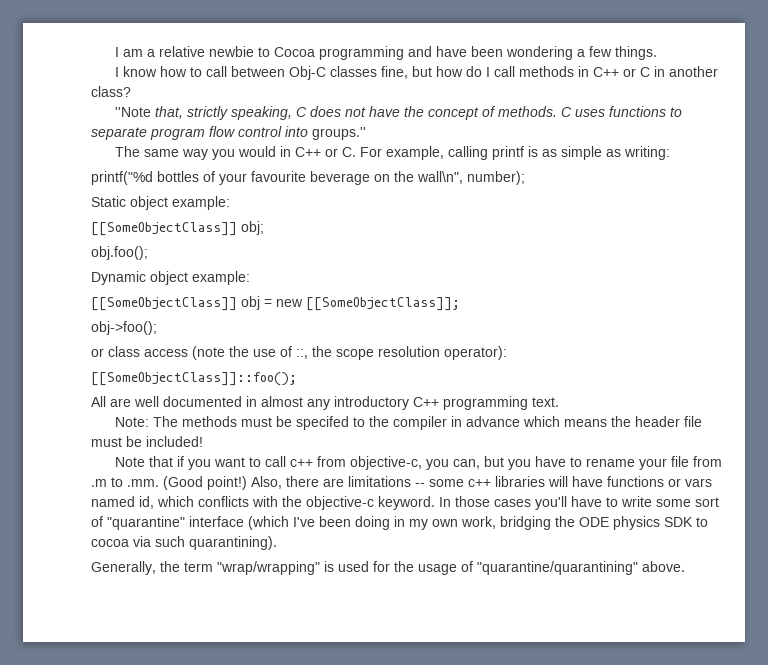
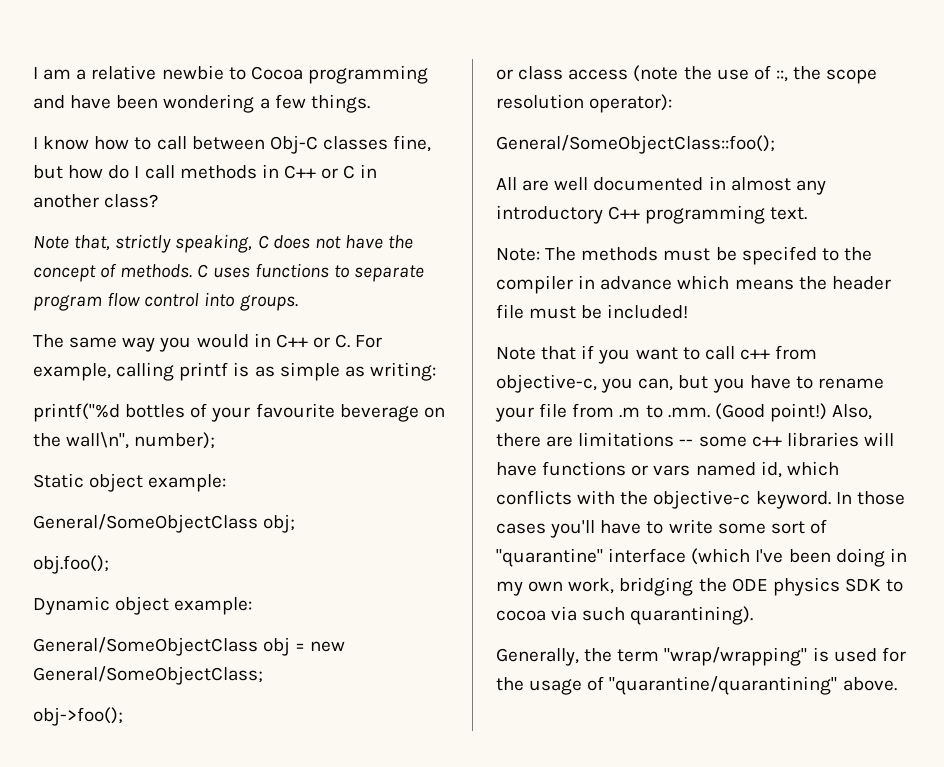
[114,107,151,117] ''Note -> [33,236,69,249] Note
[312,127,366,140] groups.'' -> [239,295,298,311] groups.
[91,222,237,236] [[SomeObjectClass]] -> [33,514,258,533] General/SomeObjectClass
[91,297,237,311] [[SomeObjectClass]] -> [33,637,258,656] General/SomeObjectClass
[306,297,460,311] [[SomeObjectClass]]; -> [33,666,263,685] General/SomeObjectClass;
[91,372,297,386] [[SomeObjectClass]]::foo(); -> [496,135,775,154] General/SomeObjectClass::foo();

